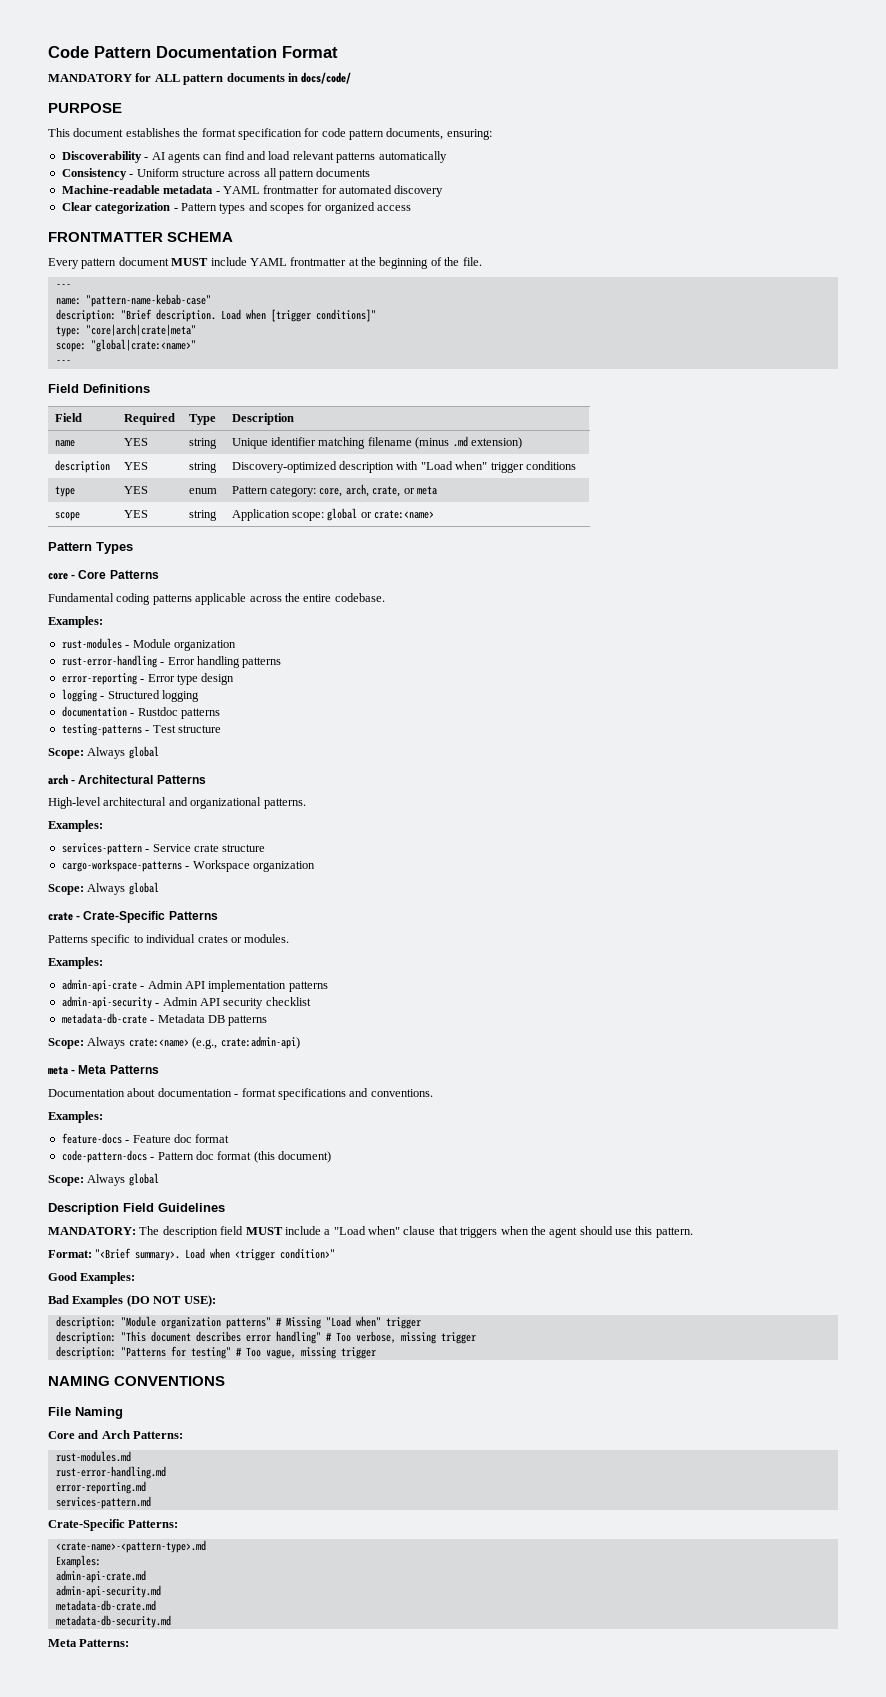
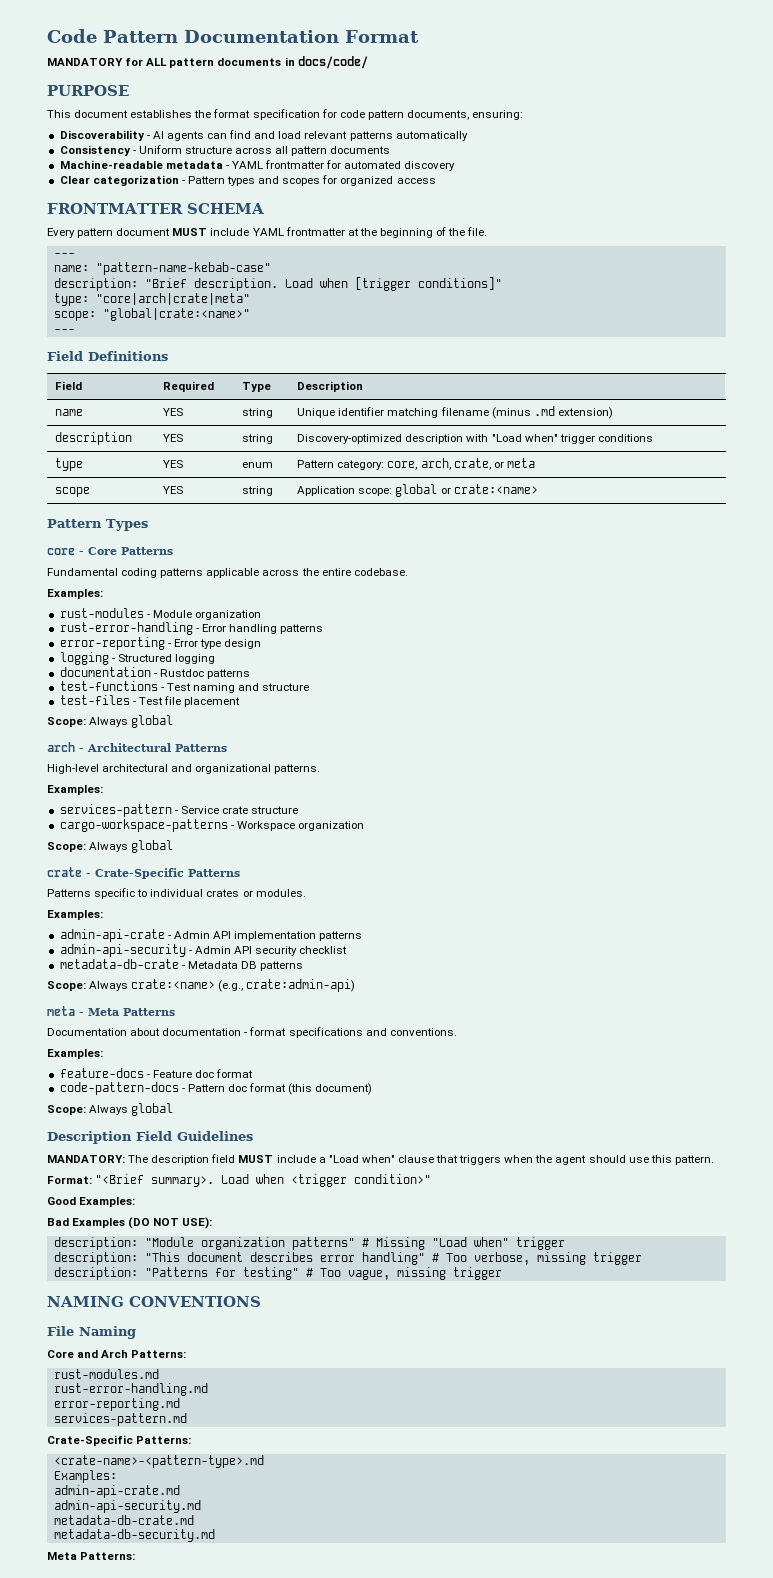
[61,724,221,736] testing-patterns - Test structure -> [59,681,310,693] [59,695,241,707] test-functions - Test naming and structure // test-files - Test file placement

